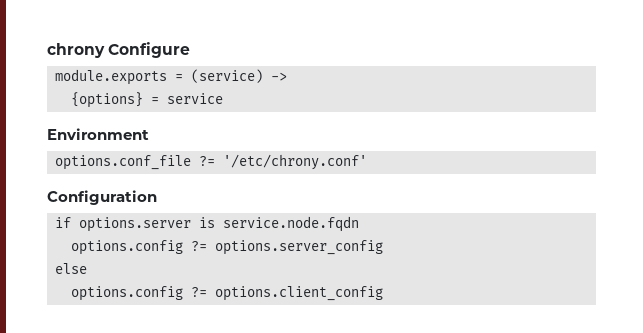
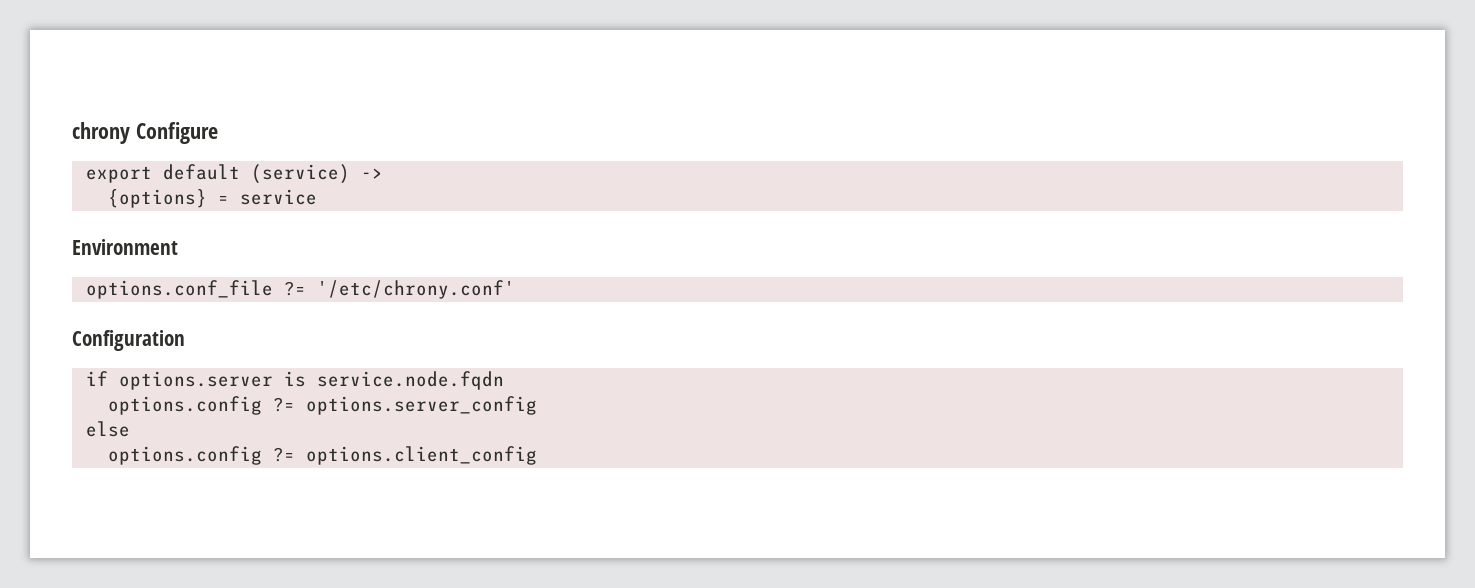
[55,69,184,85] module.exports = -> [85,164,240,183] export default

